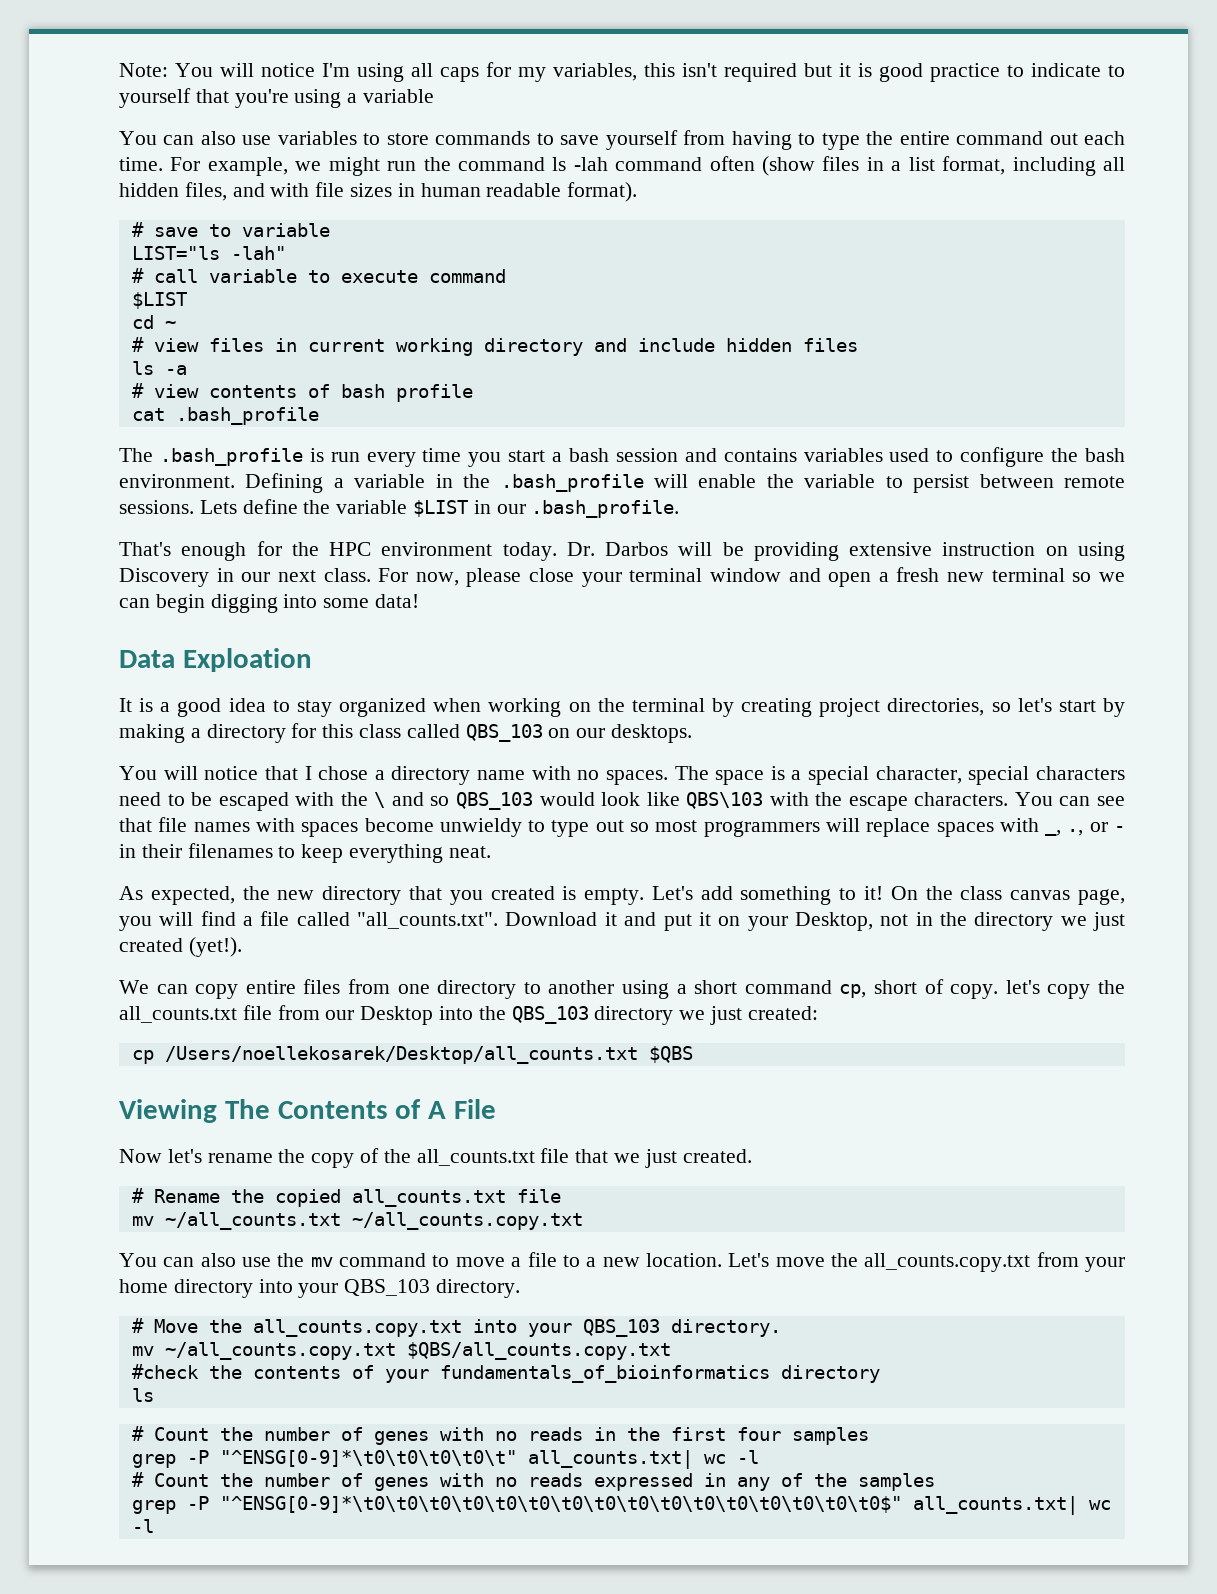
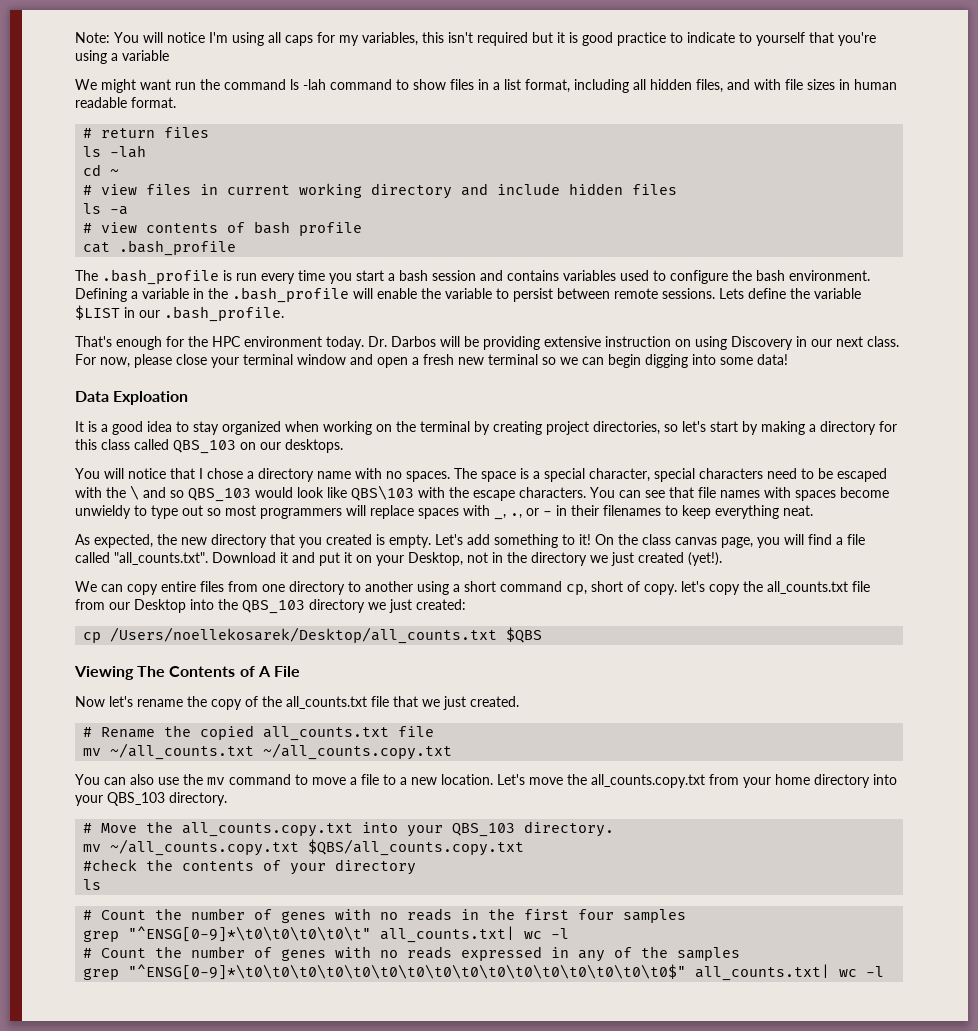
[119,130,1126,150] [119,157,380,176] You can also use variables to store commands to save yourself from having to type the entire command out each time. For example, we might -> [75,79,171,93] We might want
[709,156,816,176] often (show -> [396,79,446,90] to show
[567,182,638,202] [131,222,330,237] [131,246,286,260] [131,268,506,283] [131,292,187,309] format). // # save to variable // LIST="ls -lah" // # call variable to execute command // $LIST -> [131,97,176,108] [83,127,210,138] [83,145,147,158] format. // # return files // ls -lah
[439,1365,770,1383] fundamentals_of_bioinformatics -> (327, 869) none
[186,1450,209,1464] -P -> (120, 936) none
[186,1496,209,1510] -P -> (120, 974) none

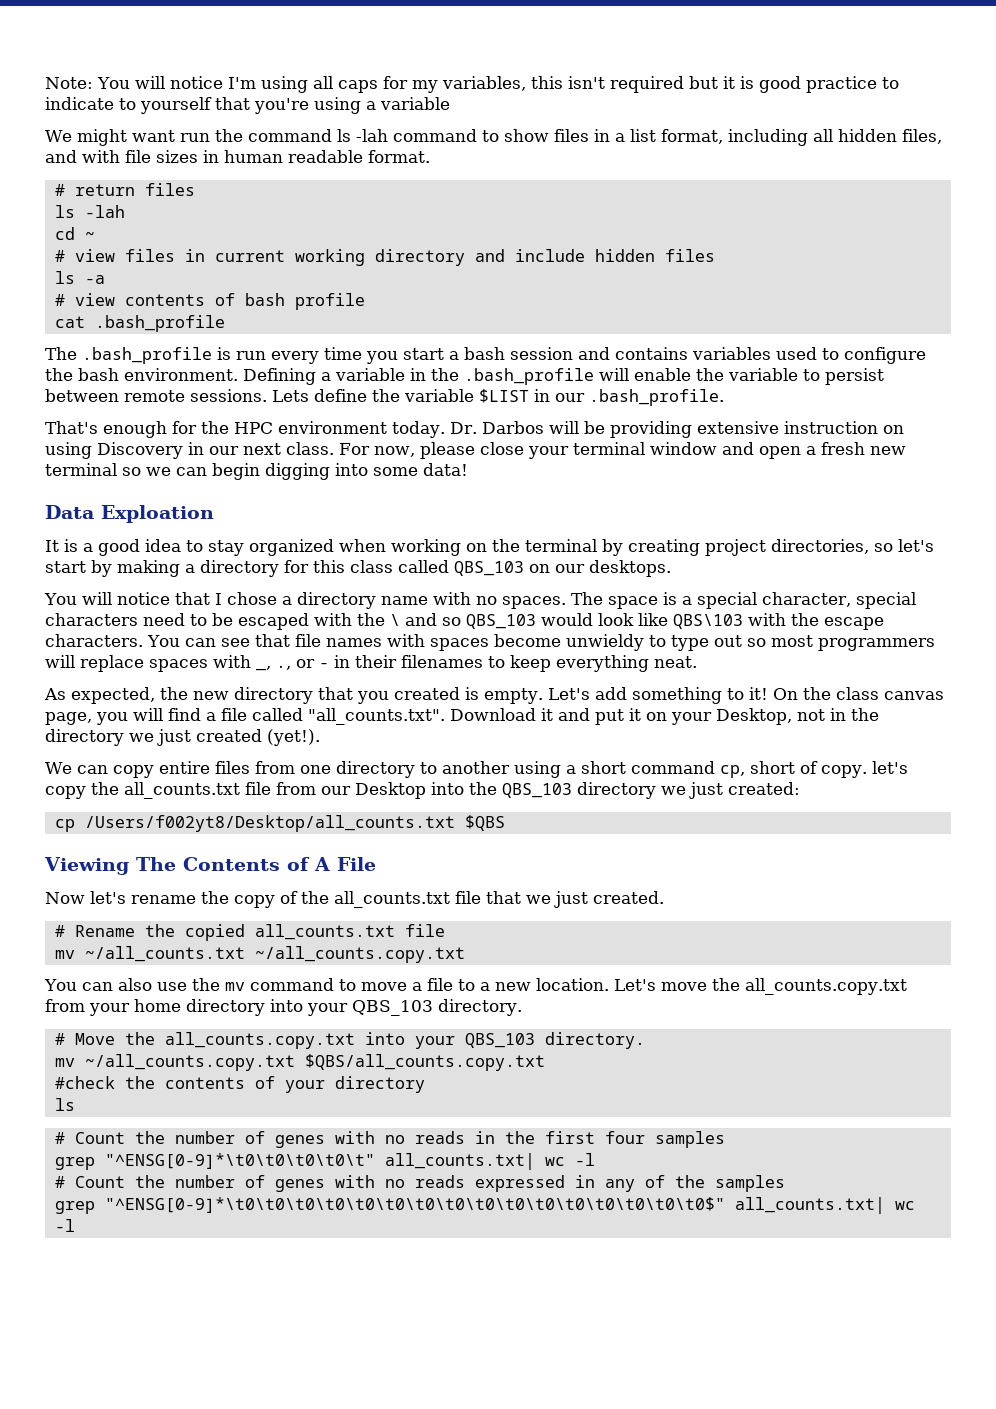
[110,627,498,644] /Users/noellekosarek/Desktop/all_counts.txt -> [84,815,455,832] /Users/f002yt8/Desktop/all_counts.txt

